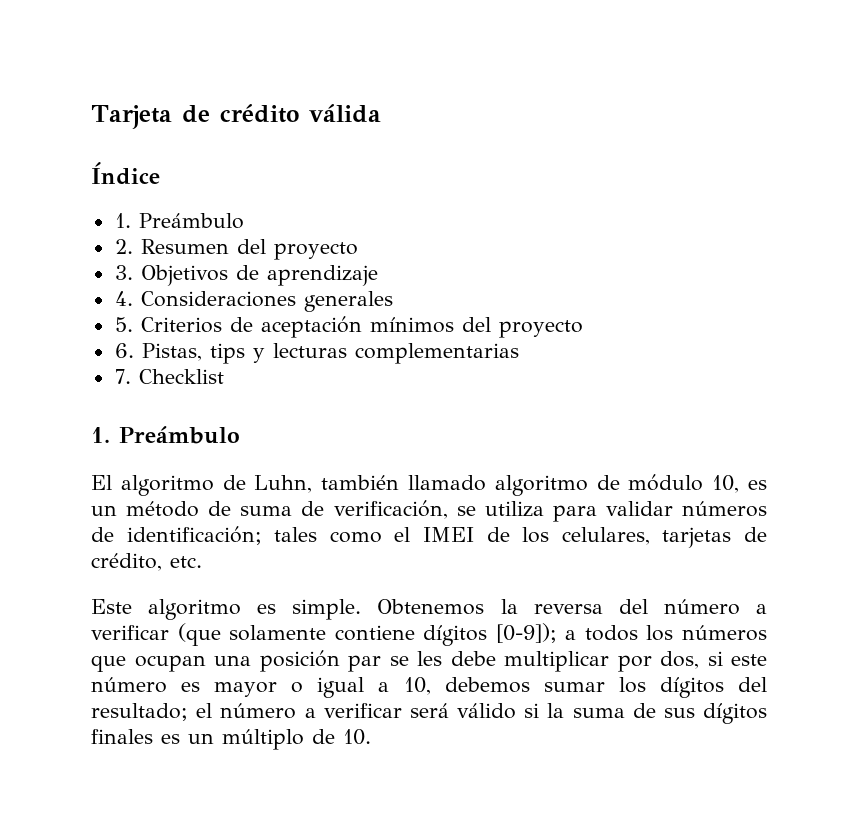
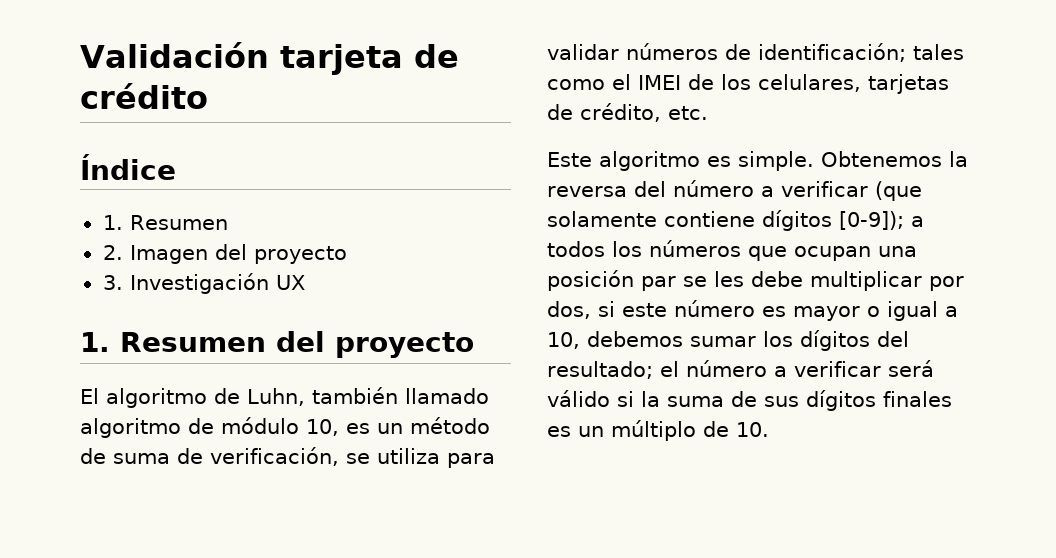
[91,105,172,129] Tarjeta -> [80,42,403,75] Validación tarjeta
[308,104,381,123] válida -> (208, 96) none
[138,213,244,229] Preámbulo -> [129,215,228,230] Resumen
[140,239,229,254] Resumen -> [129,245,208,264] Imagen
[140,265,378,286] [114,291,393,312] [114,316,583,338] [114,343,519,364] [114,369,224,384] [91,426,240,444] Objetivos de aprendizaje // 4. Consideraciones generales // 5. Criterios de aceptación mínimos del proyecto // 6. Pistas, tips y lecturas complementarias // 7. Checklist // 1. Preámbulo -> [129,273,305,294] [80,331,474,358] Investigación UX // 1. Resumen del proyecto

